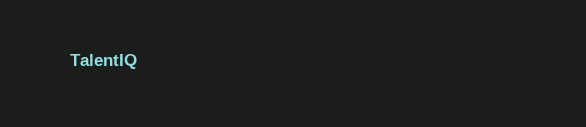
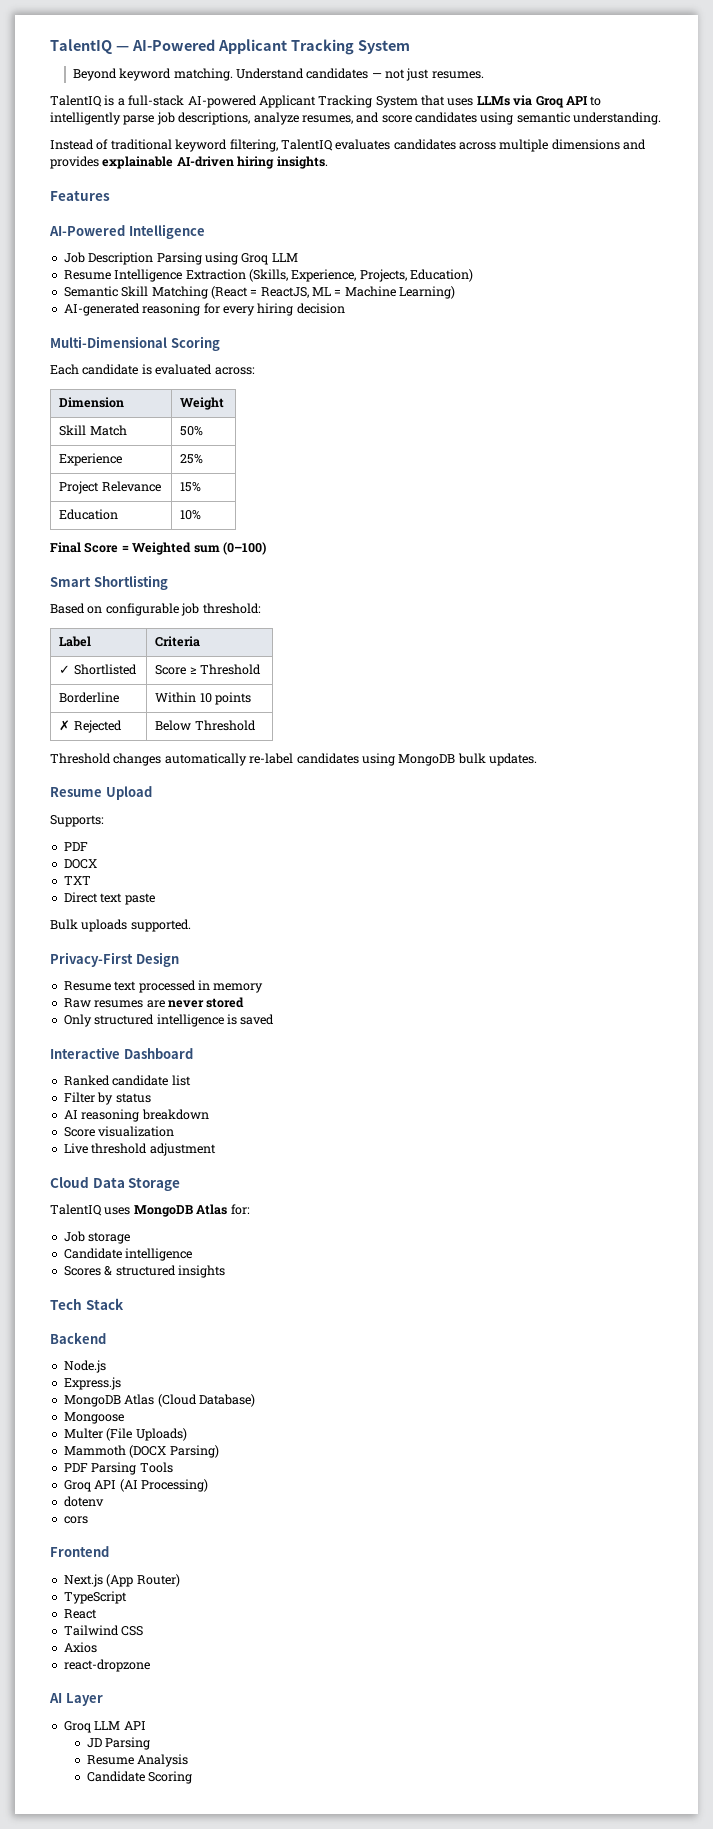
[70,54,137,69] TalentIQ -> [50,39,410,55] [72,68,484,81] [50,95,602,108] [50,112,662,125] [50,139,647,152] [50,156,328,169] [50,190,110,201] [49,224,205,239] [63,252,298,265] [63,269,473,282] [63,286,456,299] [63,303,345,316] [50,336,220,351] [50,364,255,375] [59,397,125,408] [180,397,225,410] [59,425,127,436] [180,426,204,436] [59,453,123,466] [180,454,204,464] [59,481,161,494] [180,482,202,492] [59,509,119,520] [180,510,202,520] [50,542,266,555] [50,575,168,590] [50,603,261,616] [59,636,92,647] [155,636,201,647] [59,664,137,675] [155,664,261,675] [59,692,120,703] [155,692,251,705] [59,720,122,733] [155,720,256,731] [50,753,537,766] [50,786,152,800] [50,815,104,827] [63,842,88,851] [63,859,97,869] [63,876,91,885] [63,892,155,905] [50,919,191,932] [50,952,179,967] [63,980,264,993] [63,997,245,1008] [63,1014,275,1027] [50,1047,193,1059] [63,1075,191,1086] [63,1092,151,1105] [63,1109,209,1122] [63,1126,175,1137] [63,1143,216,1156] [50,1176,181,1191] [50,1204,250,1217] [63,1231,131,1244] [63,1248,193,1261] [63,1265,225,1278] [50,1298,124,1310] [50,1332,106,1344] [63,1360,106,1373] [63,1377,121,1390] [63,1394,255,1407] [63,1412,124,1424] [63,1428,187,1441] [63,1445,219,1458] [63,1462,173,1475] [63,1479,208,1492] [63,1496,104,1507] [63,1516,88,1524] [50,1546,109,1557] [63,1574,180,1587] [63,1591,127,1604] [63,1609,97,1619] [63,1625,144,1636] [63,1642,97,1653] [63,1659,150,1672] [49,1693,103,1706] [63,1721,146,1733] [86,1737,150,1750] [86,1754,188,1767] [86,1771,192,1784] TalentIQ — AI-Powered Applicant Tracking System // Beyond keyword matching. Understand candidates — not just resumes. // TalentIQ is a full-stack AI-powered Applicant Tracking System that uses LLMs via Groq API to intelligently parse job descriptions, analyze resumes, and score candidates using semantic understanding. // Instead of traditional keyword filtering, TalentIQ evaluates candidates across multiple dimensions and provides explainable AI-driven hiring insights. // Features // AI-Powered Intelligence // Job Description Parsing using Groq LLM // Resume Intelligence Extraction (Skills, Experience, Projects, Education) // Semantic Skill Matching (React = ReactJS, ML = Machine Learning) // AI-generated reasoning for every hiring decision // Multi-Dimensional Scoring // Each candidate is evaluated across: // Dimension | Weight // Skill Match | 50% // Experience | 25% // Project Relevance | 15% // Education | 10% // Final Score = Weighted sum (0–100) // Smart Shortlisting // Based on configurable job threshold: // Label | Criteria // ✓ Shortlisted | Score ≥ Threshold // Borderline | Within 10 points // ✗ Rejected | Below Threshold // Threshold changes automatically re-label candidates using MongoDB bulk updates. // Resume Upload // Supports: // PDF // DOCX // TXT // Direct text paste // Bulk uploads supported. // Privacy-First Design // Resume text processed in memory // Raw resumes are never stored // Only structured intelligence is saved // Interactive Dashboard // Ranked candidate list // Filter by status // AI reasoning breakdown // Score visualization // Live threshold adjustment // Cloud Data Storage // TalentIQ uses MongoDB Atlas for: // Job storage // Candidate intelligence // Scores & structured insights // Tech Stack // Backend // Node.js // Express.js // MongoDB Atlas (Cloud Database) // Mongoose // Multer (File Uploads) // Mammoth (DOCX Parsing) // PDF Parsing Tools // Groq API (AI Processing) // dotenv // cors // Frontend // Next.js (App Router) // TypeScript // React // Tailwind CSS // Axios // react-dropzone // AI Layer // Groq LLM API // JD Parsing // Resume Analysis // Candidate Scoring

